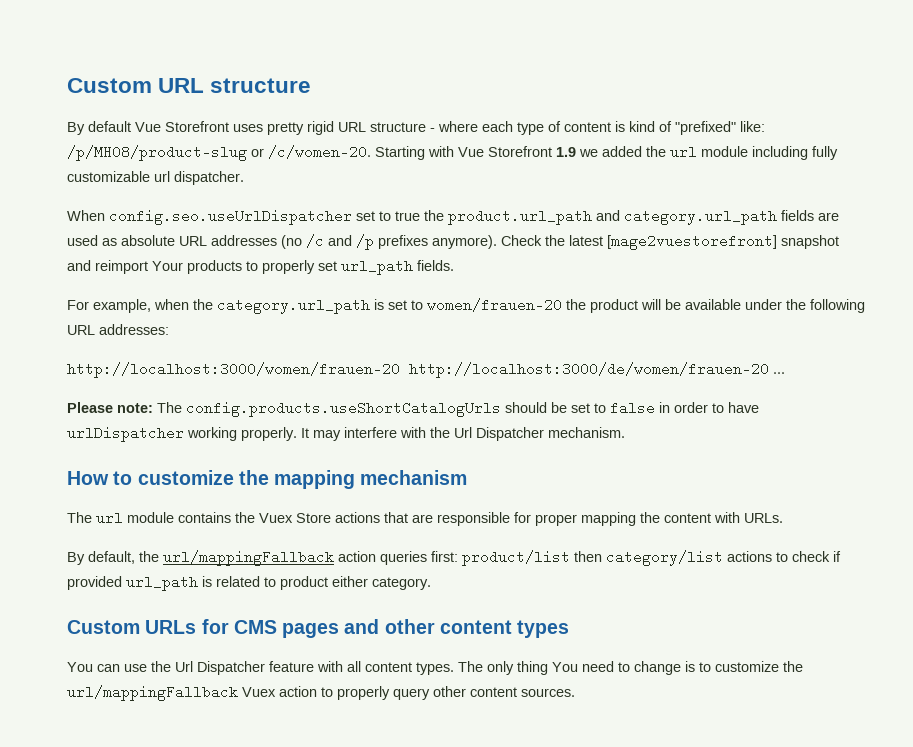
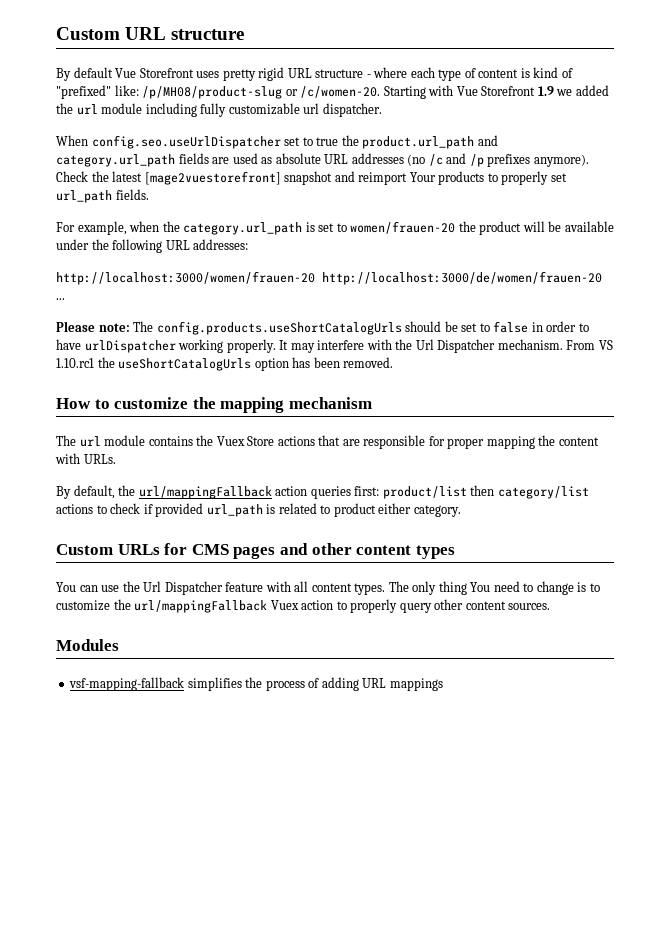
(625, 432) none -> [566,340,613,350] [56,357,394,371] From VS 1.10.rc1 the useShortCatalogUrls option has been removed.
(575, 692) none -> [56,639,119,651] [69,677,443,691] // Modules // vsf-mapping-fallback simplifies the process of adding URL mappings

